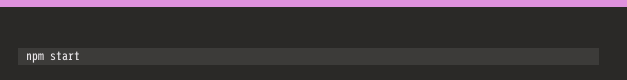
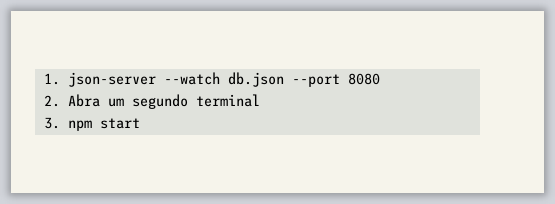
(25, 58) none -> [44,72,381,87] [44,94,261,109] [44,117,61,129] 1. json-server --watch db.json --port 8080 // 2. Abra um segundo terminal // 3.

